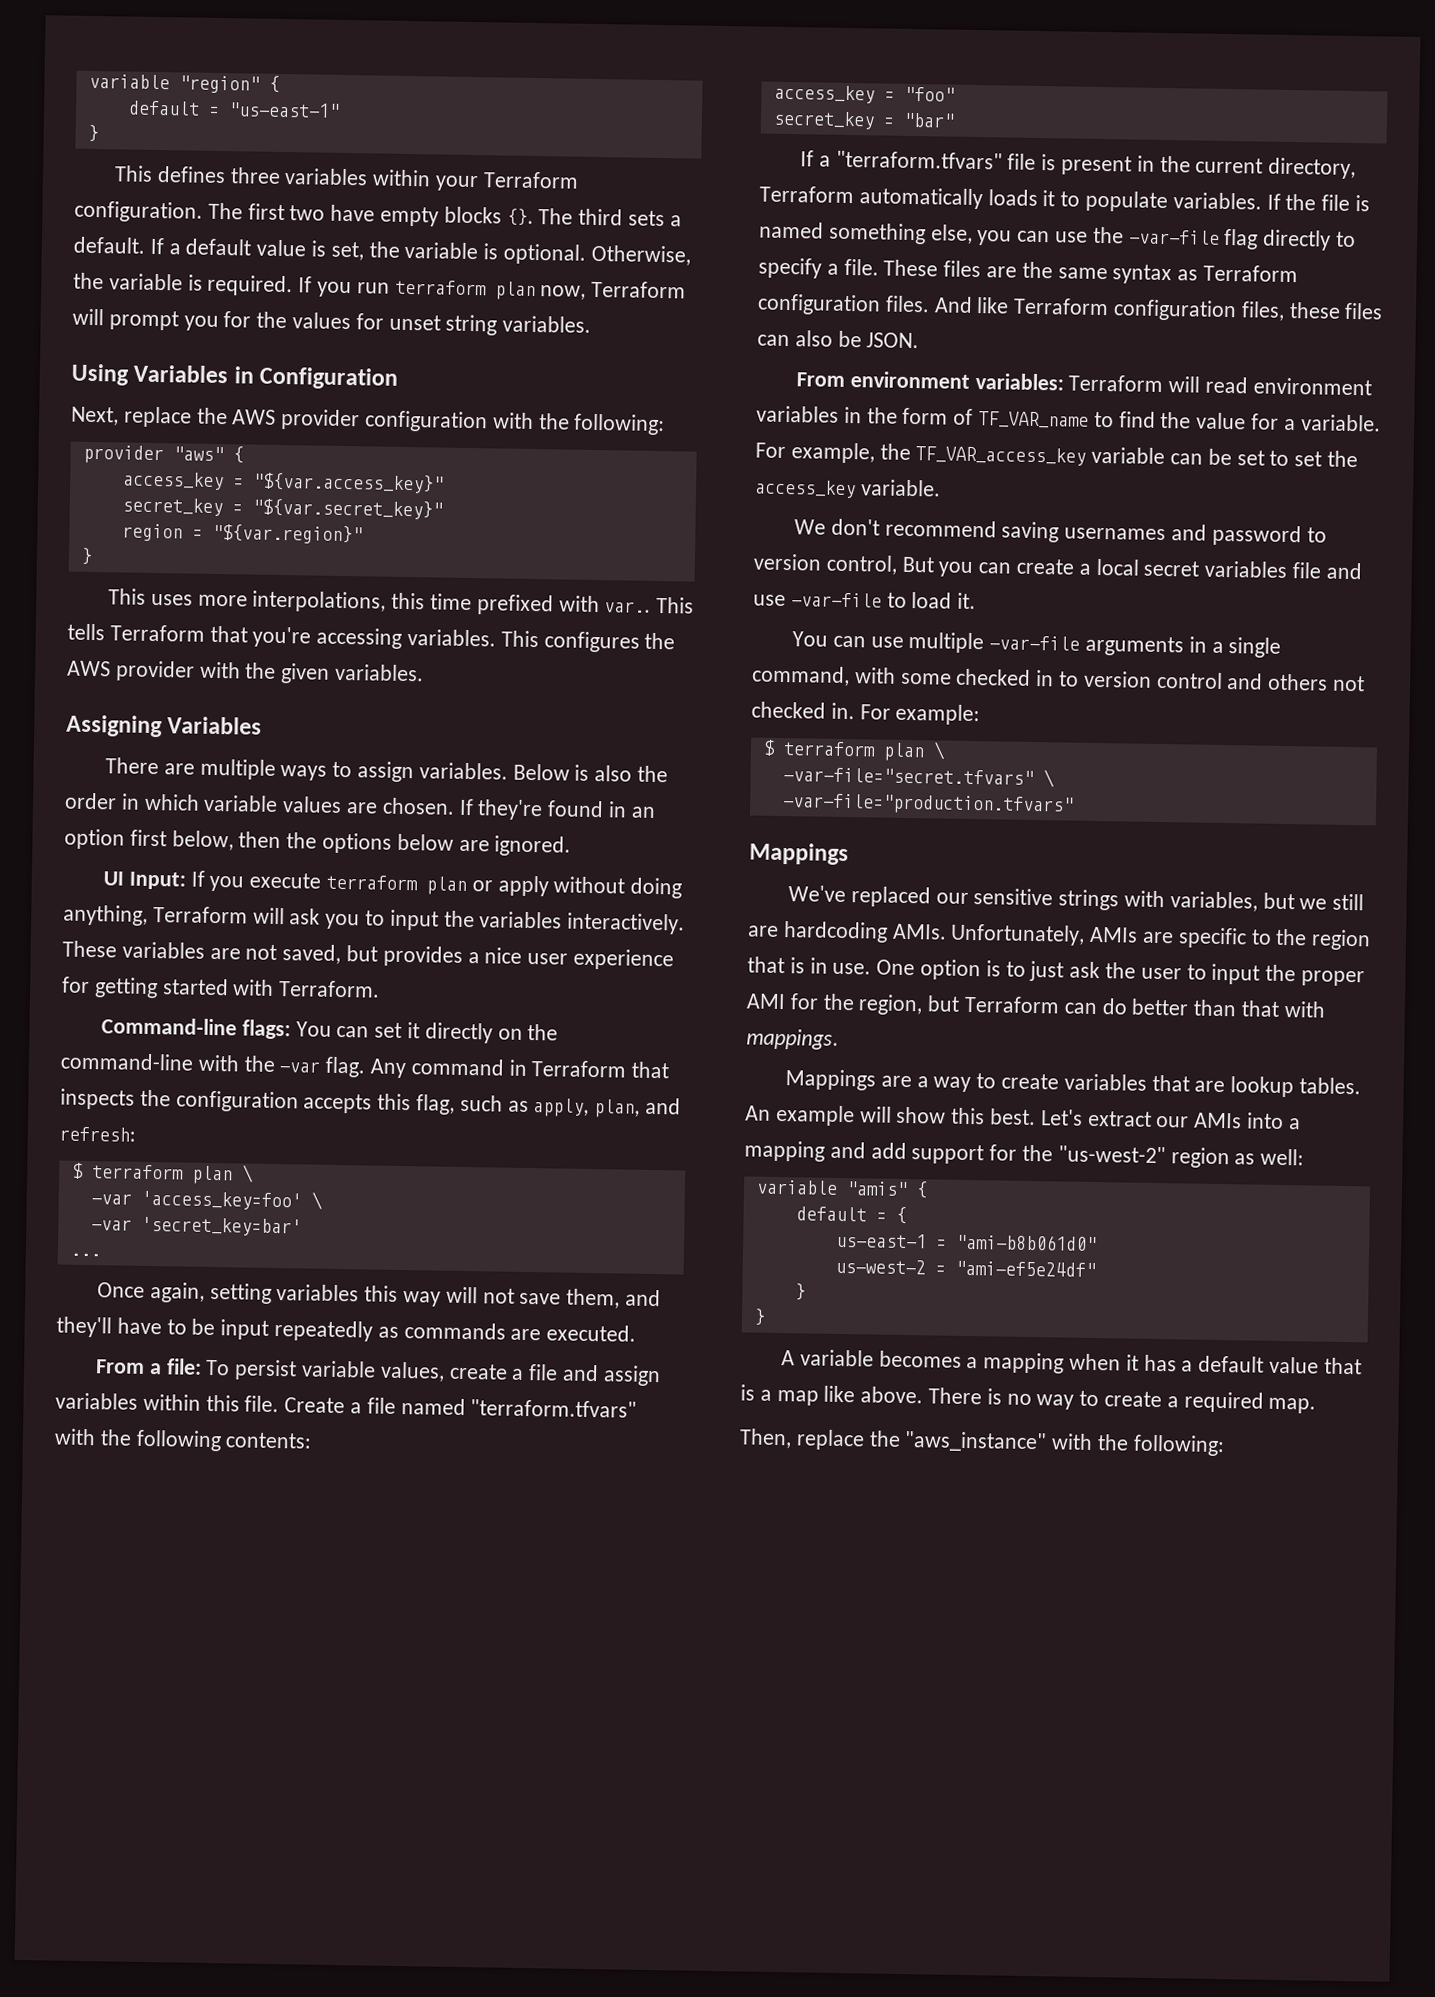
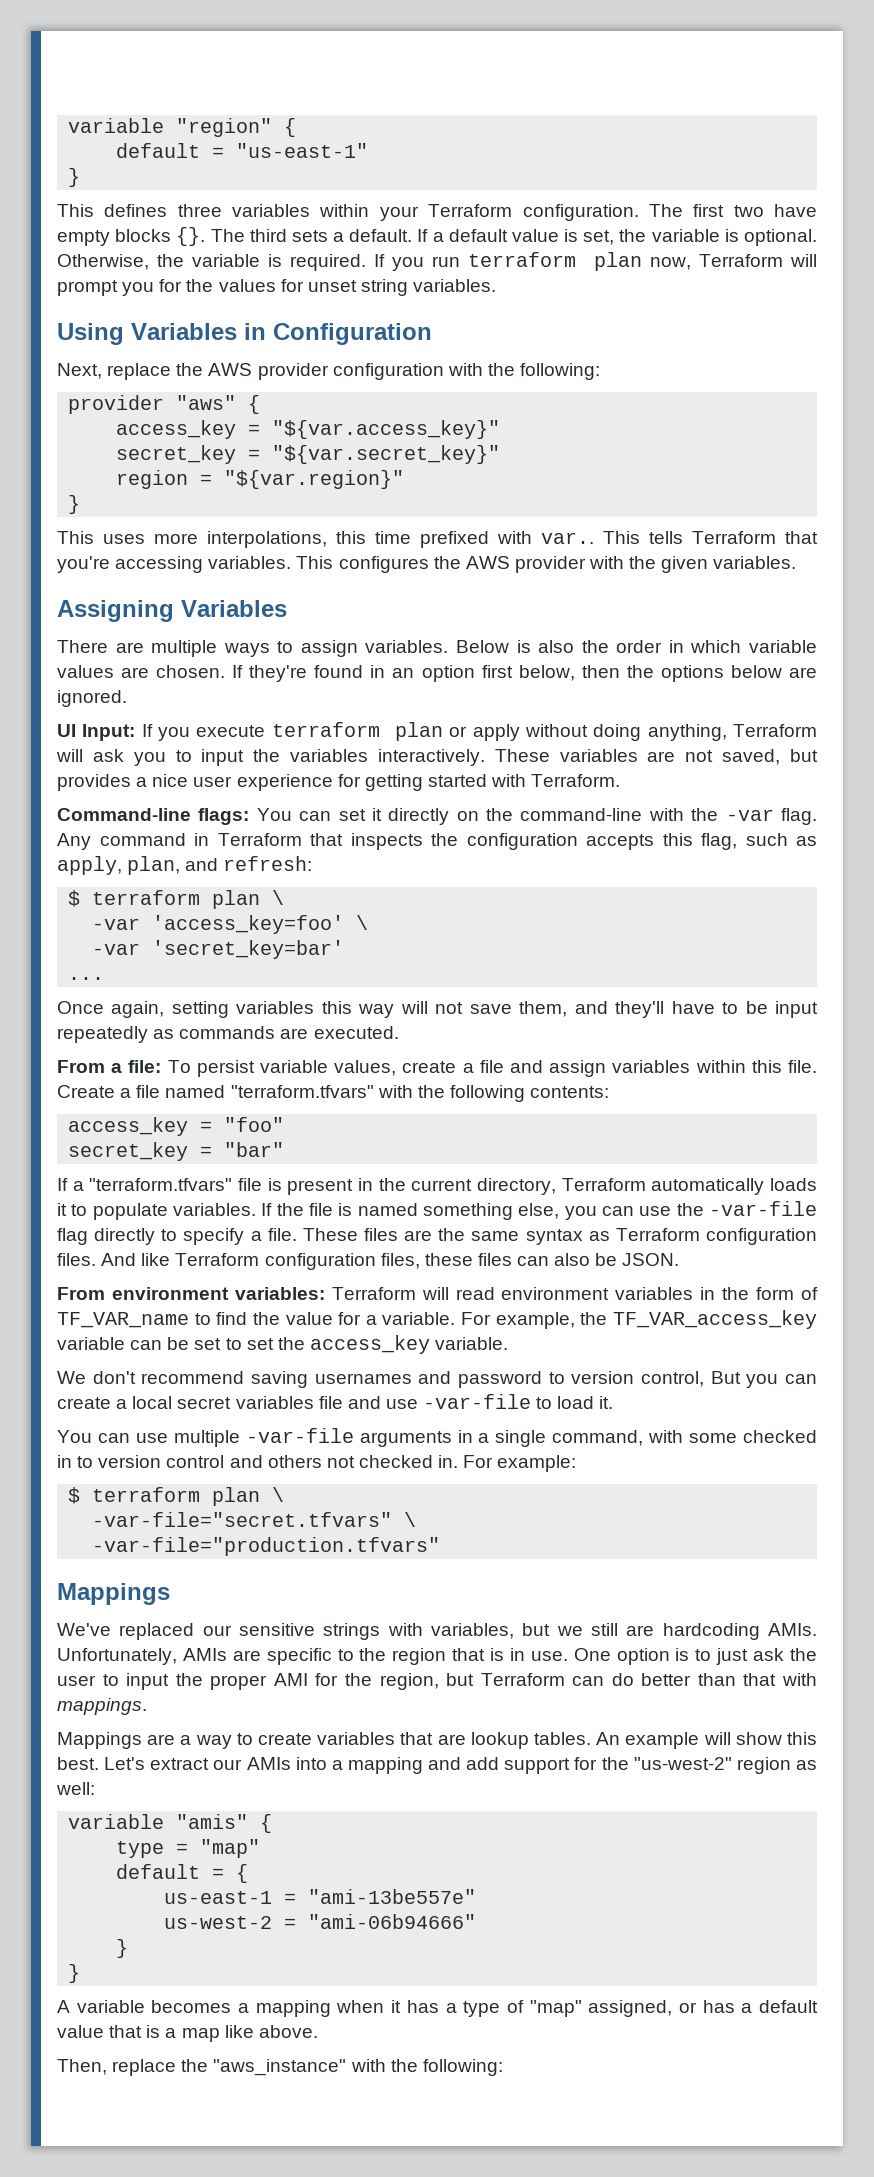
(928, 1190) none -> [116,1839,261,1858] // type = "map"
[955,1233,1097,1252] "ami-b8b061d0" -> [308,1889,477,1904] "ami-13be557e"
[954,1260,1096,1278] "ami-ef5e24df" -> [308,1914,477,1929] "ami-06b94666"
(1194, 1366) none -> [463,2000,753,2017] type of "map" assigned, or has a
[928,1387,1317,1414] There is no way to create a required map. -> (318, 2031) none

